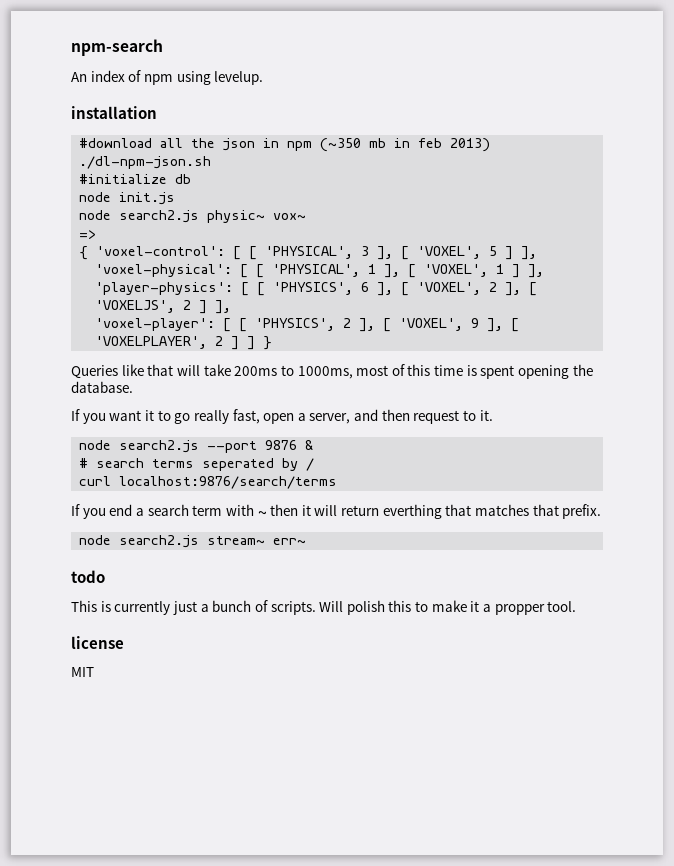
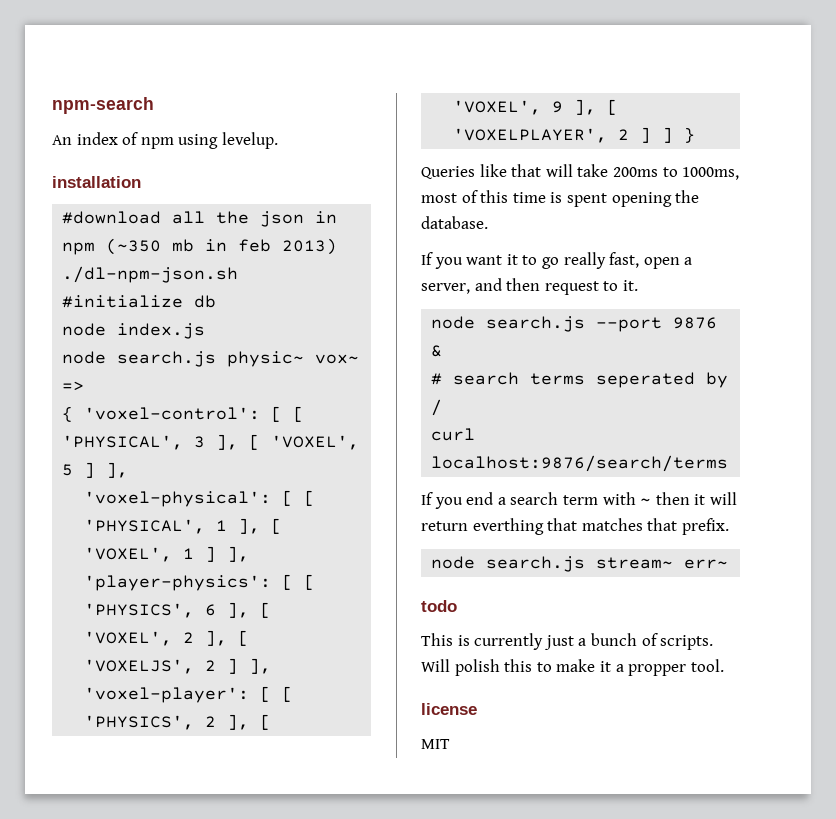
[119,192,176,205] [79,210,200,223] init.js // node search2.js -> [117,323,206,339] [62,351,217,367] index.js // node search.js
[119,440,200,453] search2.js -> [486,316,586,332] search.js
[119,535,200,548] search2.js -> [486,556,586,572] search.js

